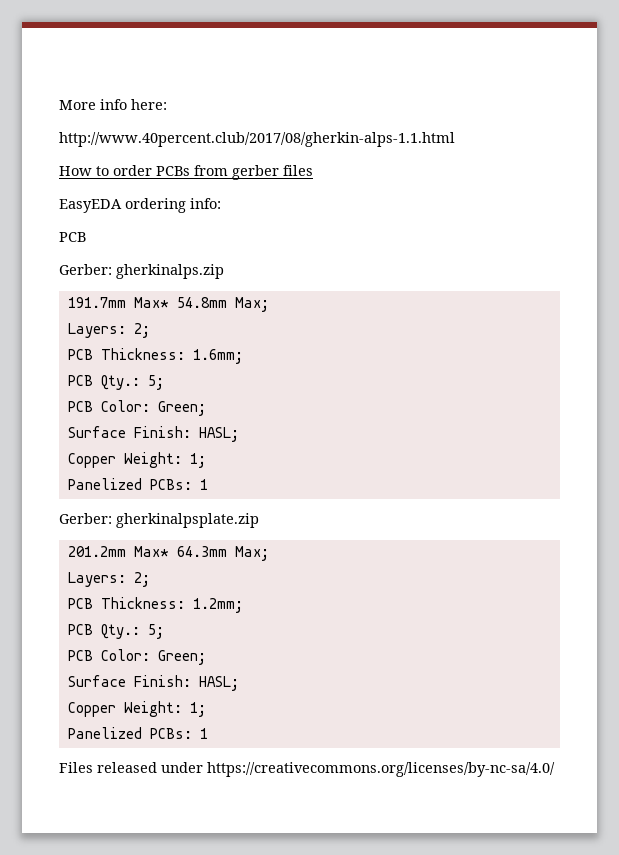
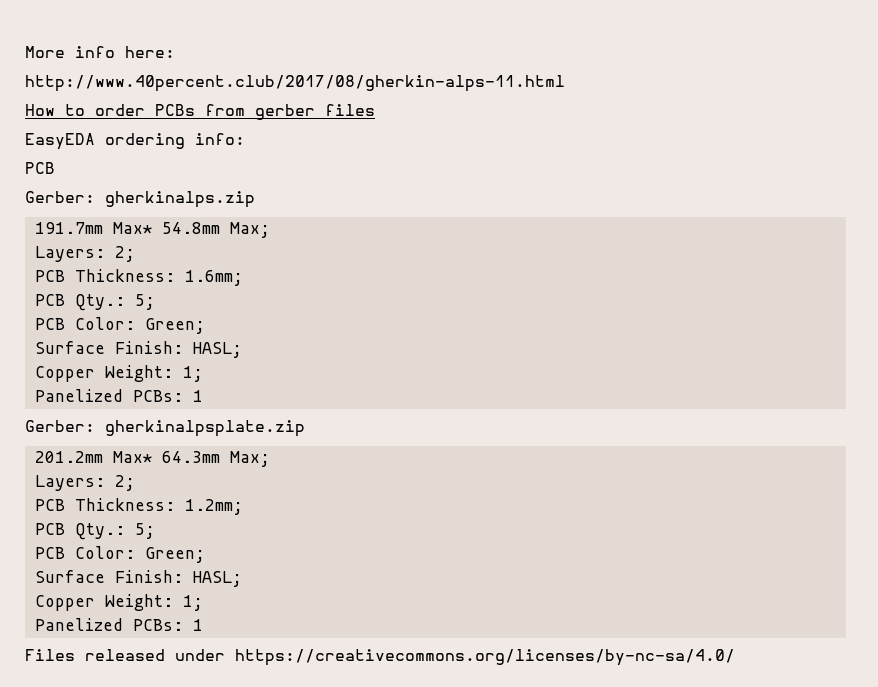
[59,132,455,147] http://www.40percent.club/2017/08/gherkin-alps-1.1.html -> [25,75,565,92] http://www.40percent.club/2017/08/gherkin-alps-11.html

